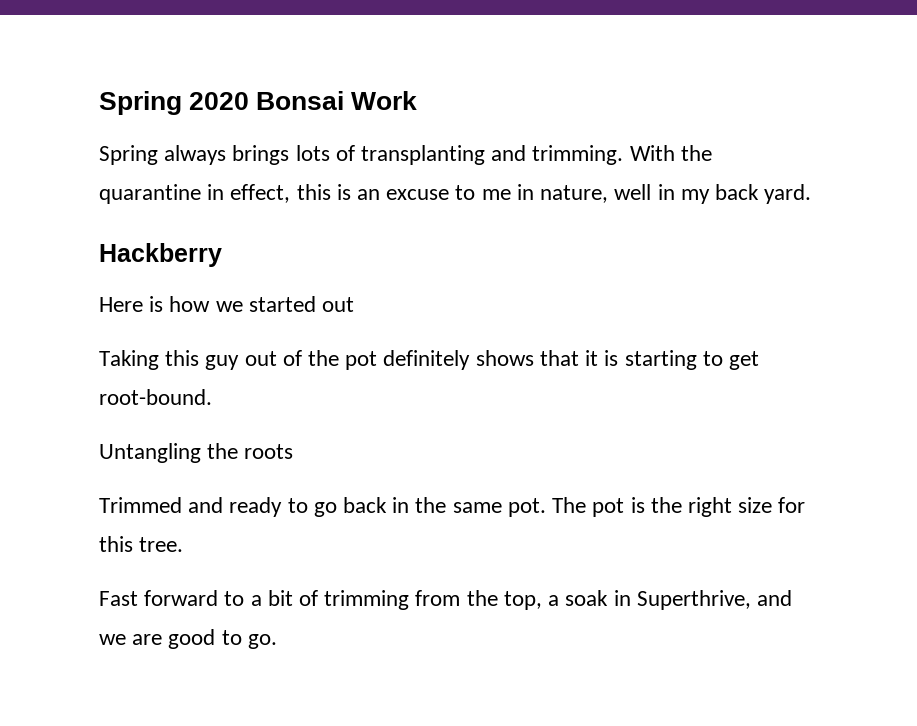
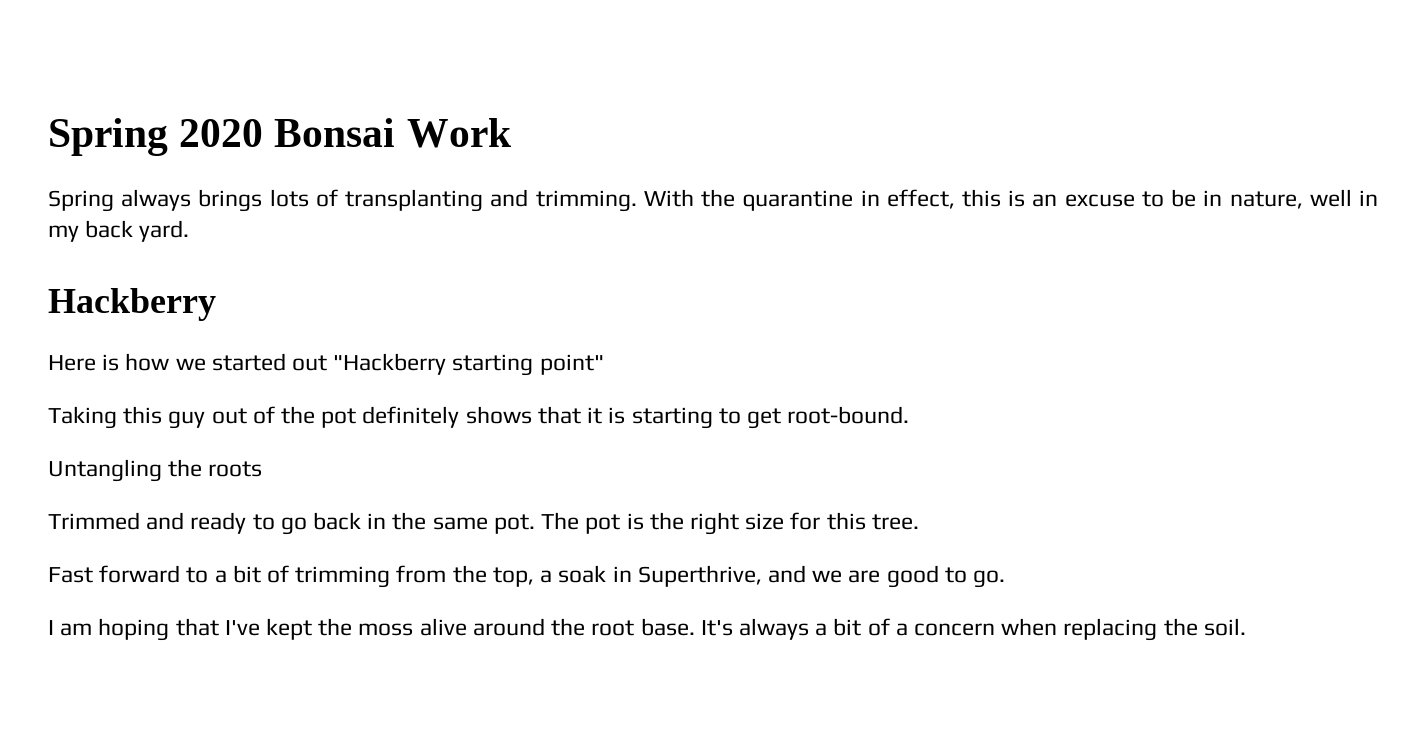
[481,189,511,200] me -> [1171,189,1197,207] be
(355, 304) none -> [333,353,604,376] "Hackberry starting point"
(277, 641) none -> [48,618,1246,641] // I am hoping that I've kept the moss alive around the root base. It's always a bit of a concern when replacing the soil.

